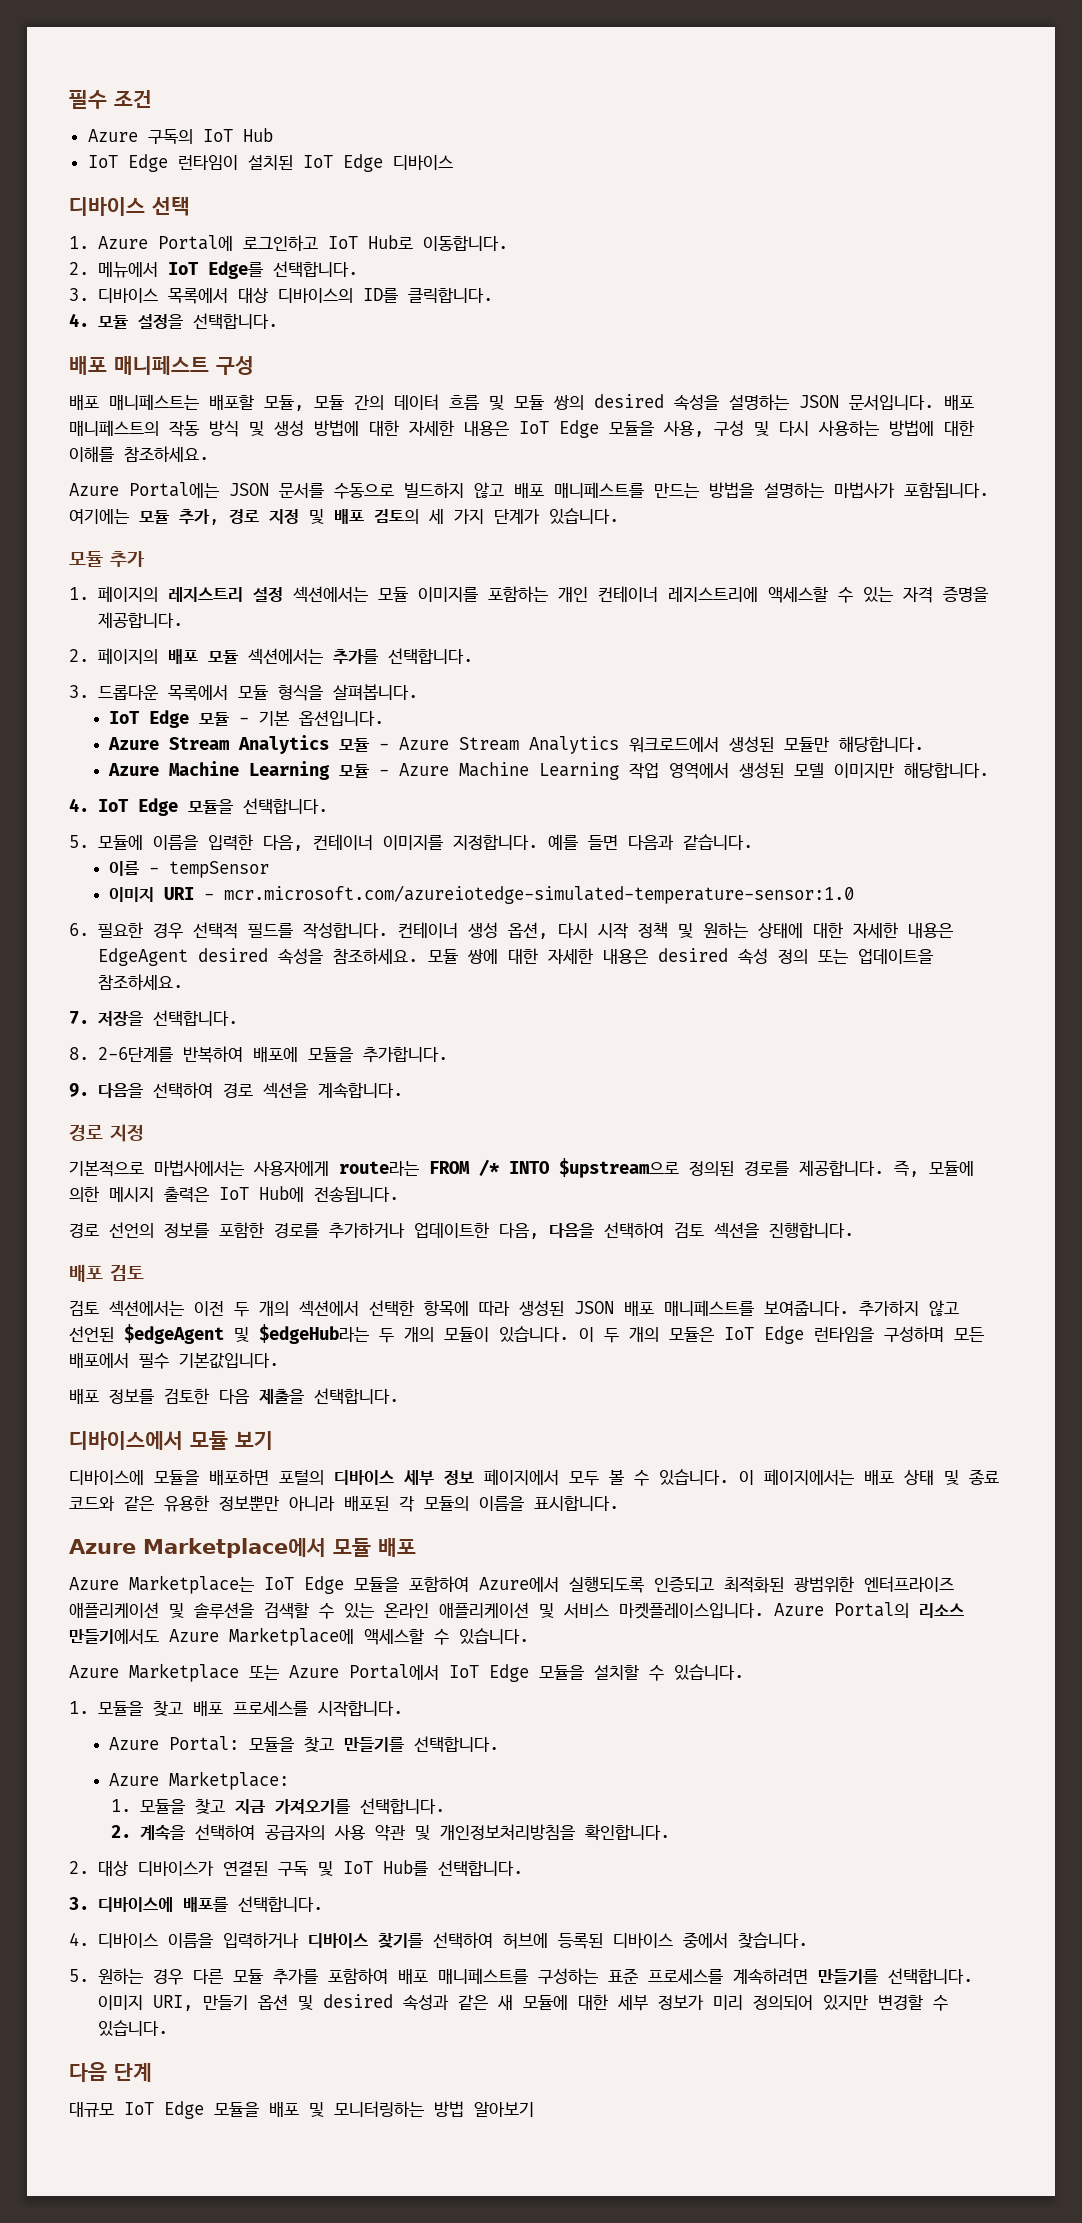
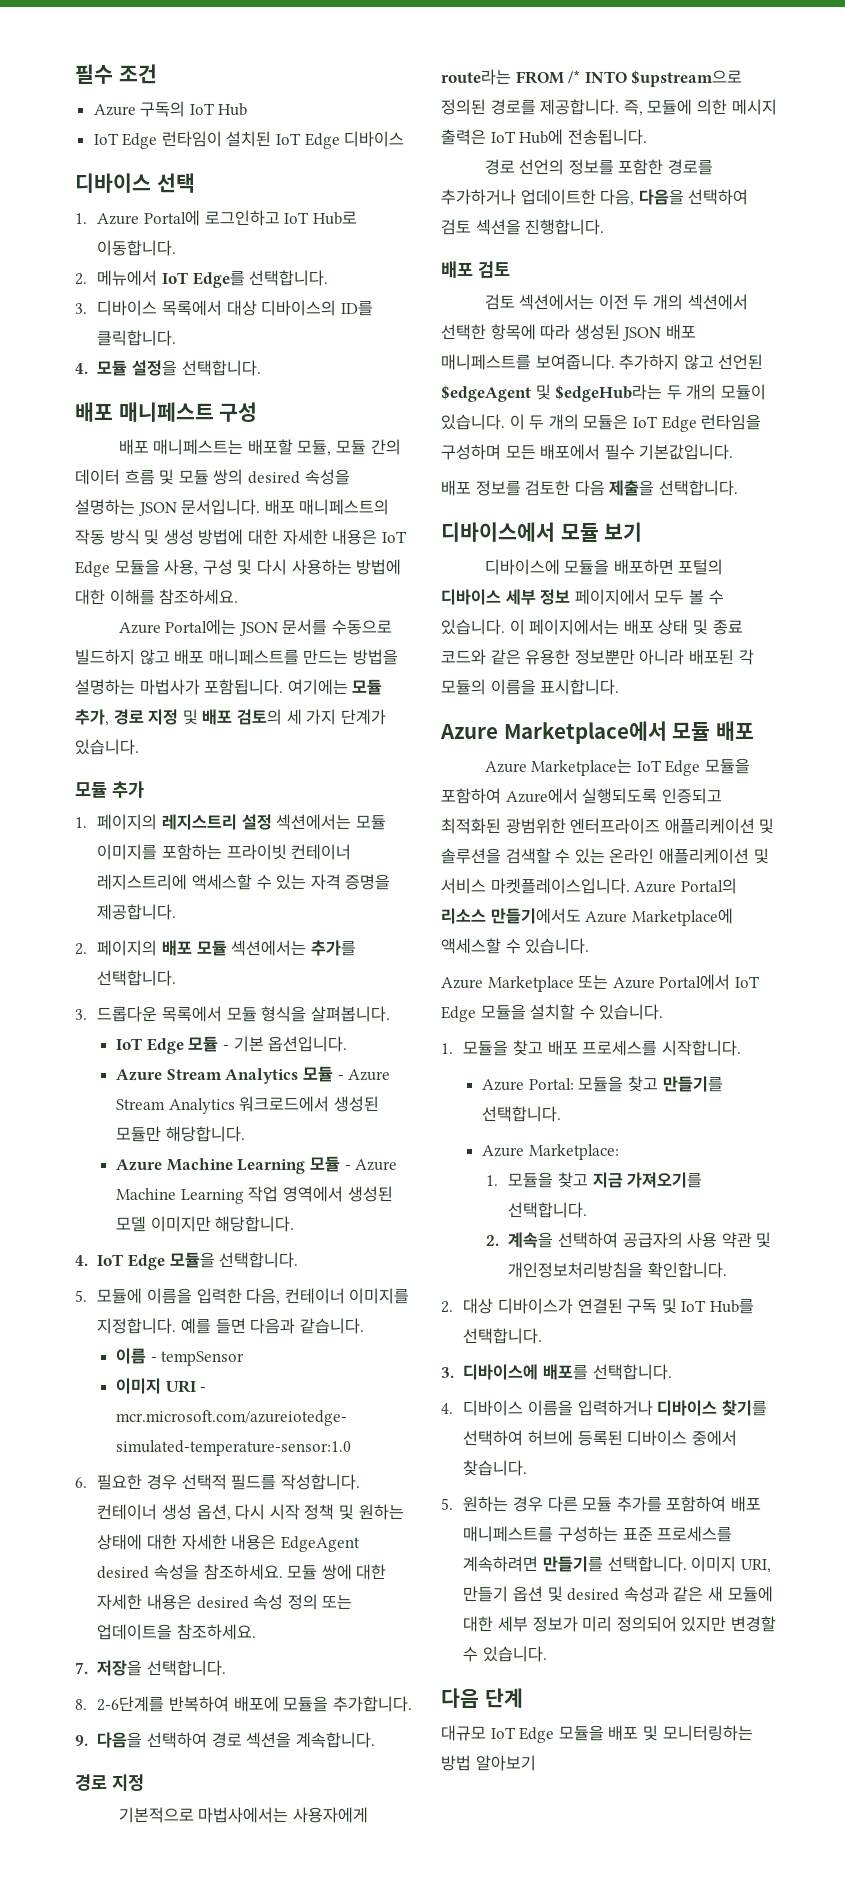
[557,587,588,602] 개인 -> [226,844,287,860] 프라이빗

